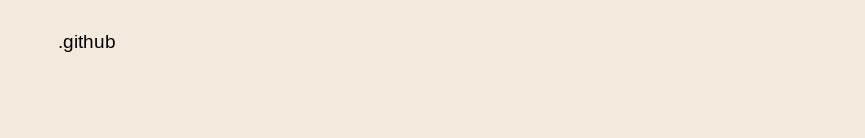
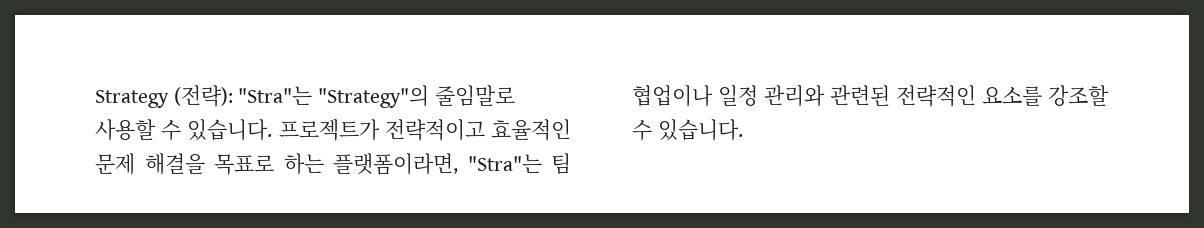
[58,35,116,52] .github -> [95,85,515,108] [95,119,571,141] [95,153,571,175] [632,85,1109,107] [632,119,743,141] Strategy (전략): "Stra"는 "Strategy"의 줄임말로 사용할 수 있습니다. 프로젝트가 전략적이고 효율적인 문제 해결을 목표로 하는 플랫폼이라면, "Stra"는 팀 협업이나 일정 관리와 관련된 전략적인 요소를 강조할 수 있습니다.

